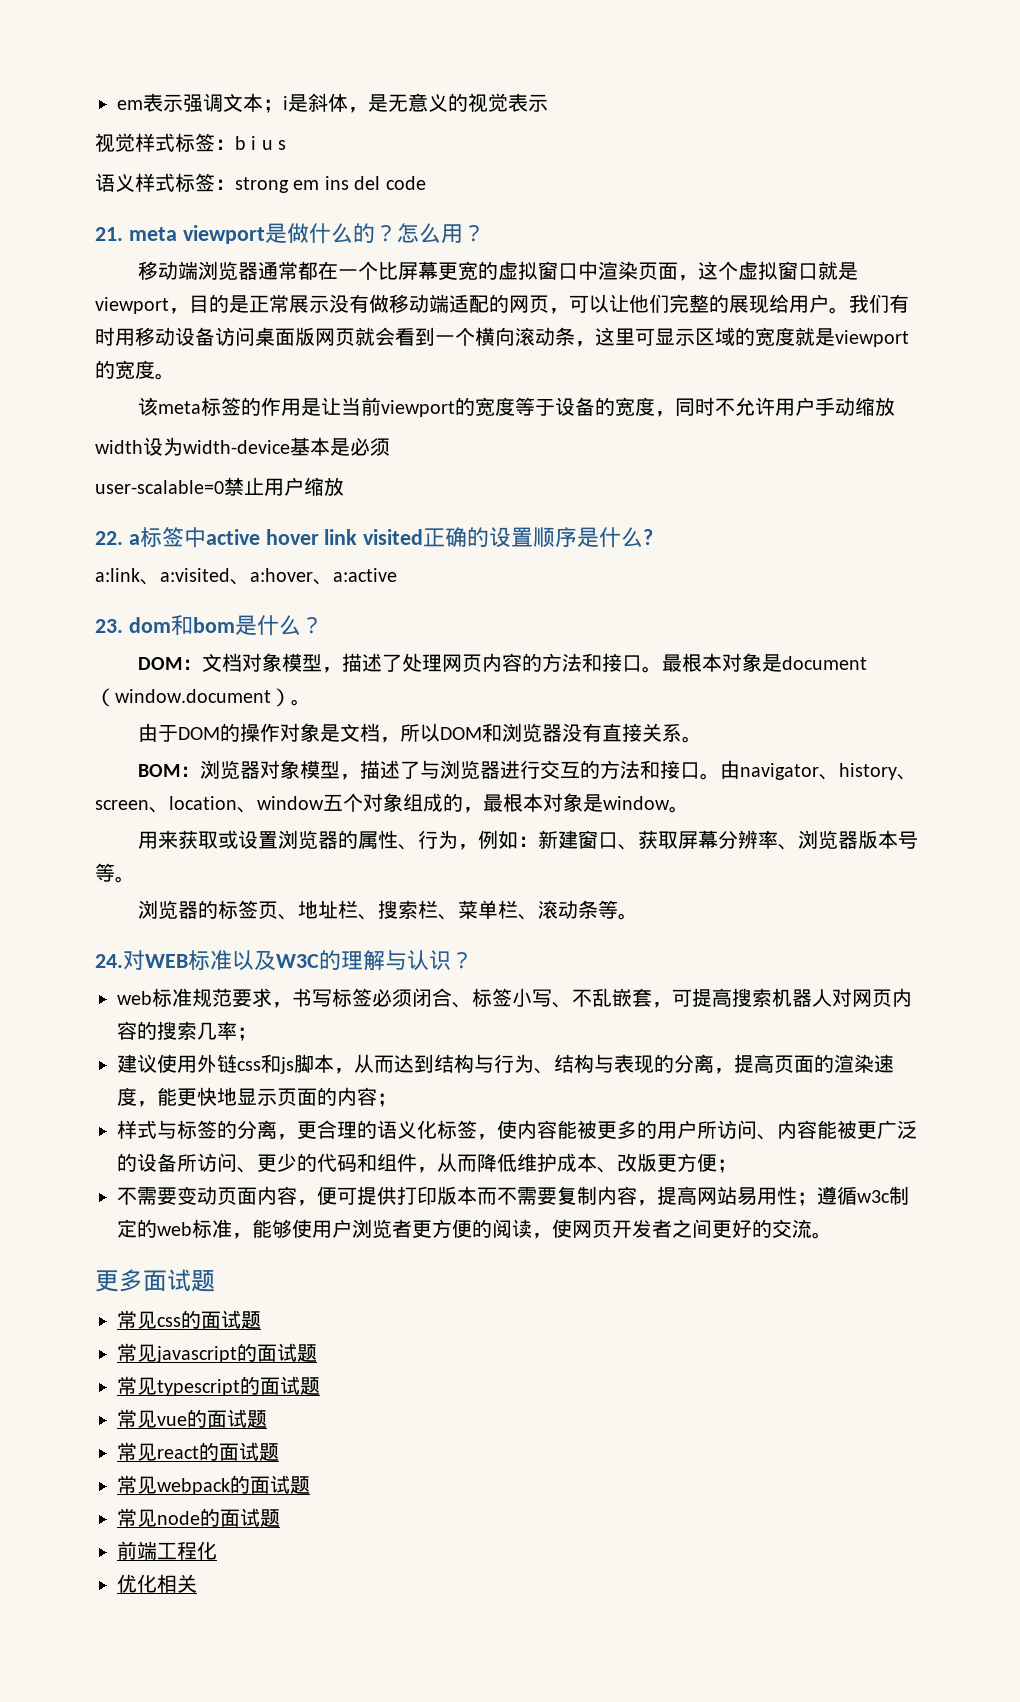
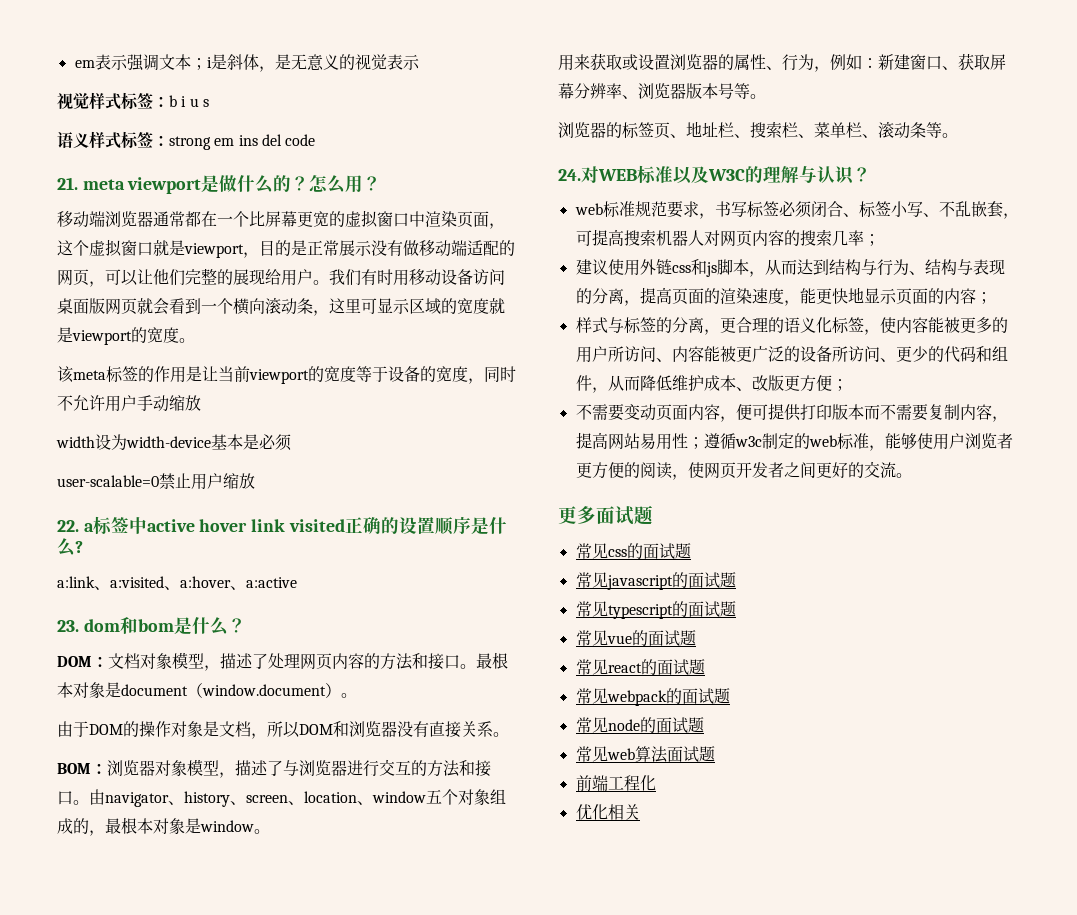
(280, 1518) none -> [575,746,715,763] // 常见web算法面试题

